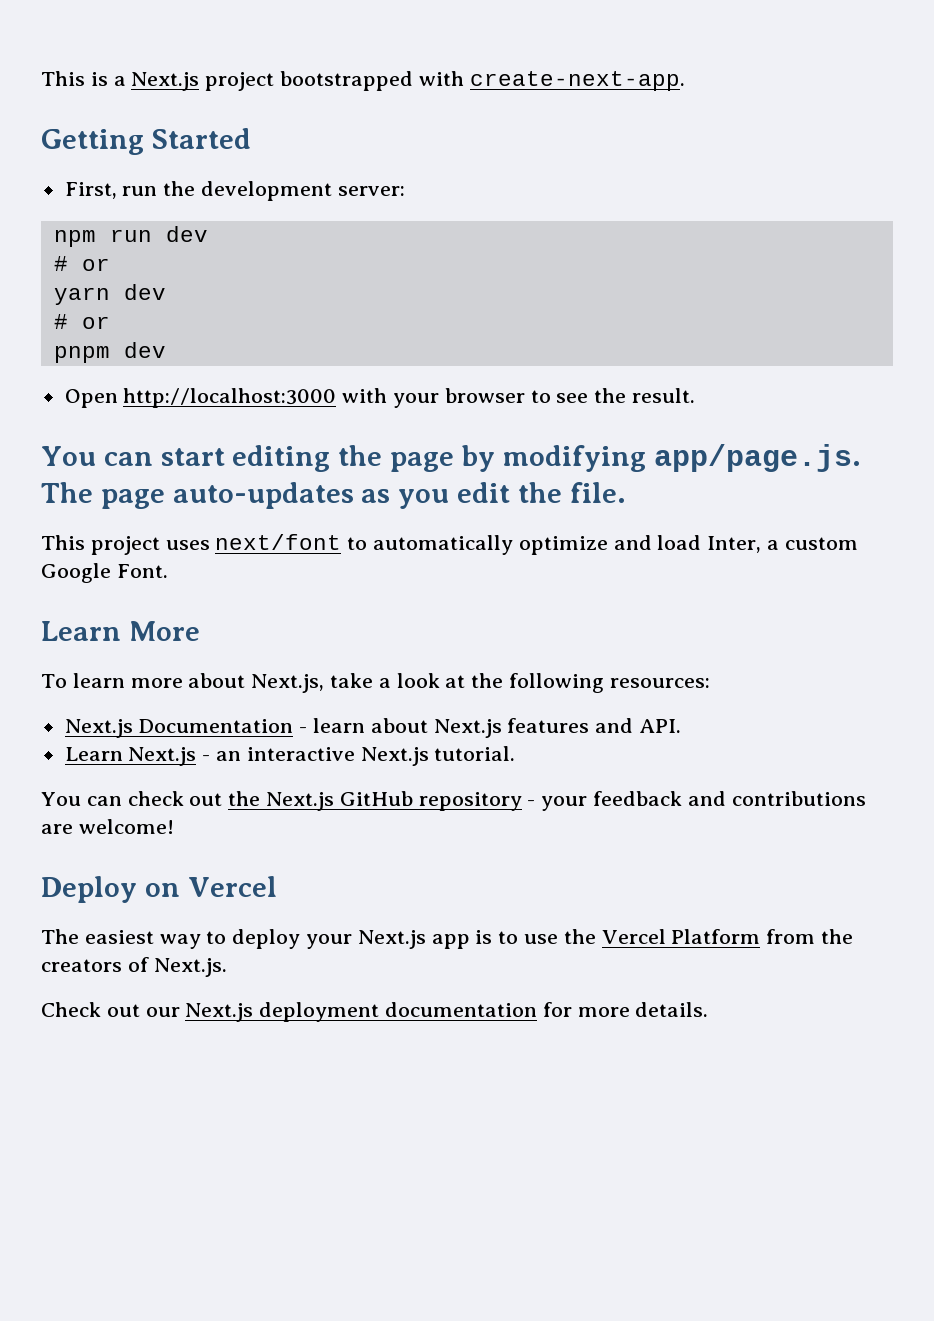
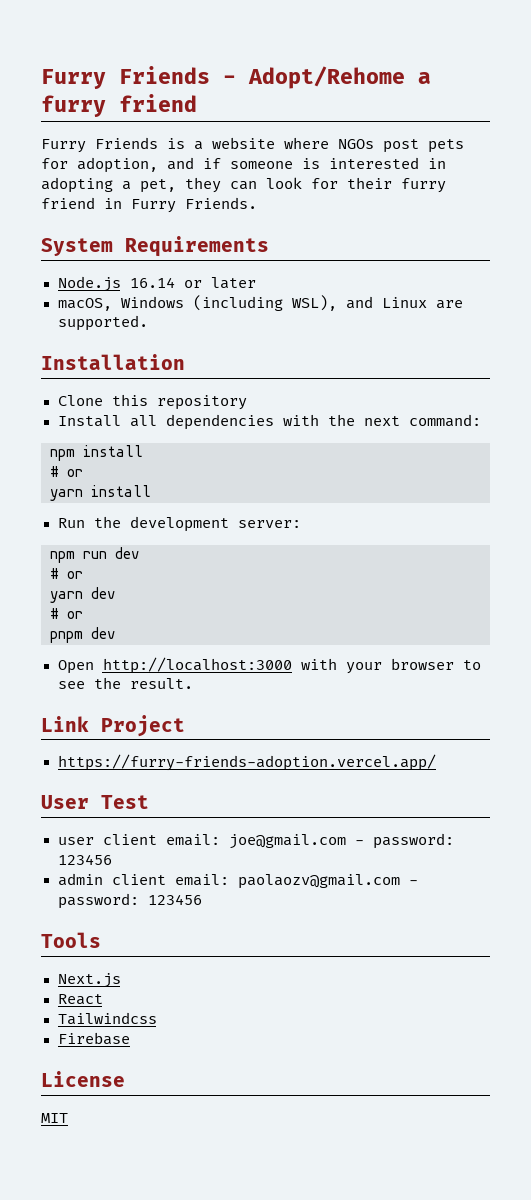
[41,71,685,91] [41,128,251,155] [64,182,158,199] This is a Next.js project bootstrapped with create-next-app. // Getting Started // First, run -> [41,66,431,89] [41,94,197,117] [41,137,464,153] [41,157,446,173] [41,177,446,193] [41,197,257,213] [41,236,269,257] [57,276,256,292] [57,295,463,311] [57,315,148,331] [41,354,185,370] [57,394,247,410] [57,414,481,430] [50,445,143,461] [50,466,83,477] [50,485,151,501] [57,518,85,528] Furry Friends - Adopt/Rehome a furry friend // Furry Friends is a website where NGOs post pets for adoption, and if someone is interested in adopting a pet, they can look for their furry friend in Furry Friends. // System Requirements // Node.js 16.14 or later // macOS, Windows (including WSL), and Linux are supported. // Installation // Clone this repository // Install all dependencies with the next command: // npm install // # or // yarn install // Run
[41,444,861,472] [41,482,626,509] [41,534,858,555] [41,563,168,583] [41,621,200,641] [41,673,710,693] [64,718,682,738] [64,746,516,766] [41,791,866,811] [41,819,174,834] [41,876,277,903] [41,929,854,949] [41,957,227,977] [41,1002,709,1022] You can start editing the page by modifying app/page.js. The page auto-updates as you edit the file. // This project uses next/font to automatically optimize and load Inter, a custom Google Font. // Learn More // To learn more about Next.js, take a look at the following resources: // Next.js Documentation - learn about Next.js features and API. // Learn Next.js - an interactive Next.js tutorial. // You can check out the Next.js GitHub repository - your feedback and contributions are welcome! // Deploy on Vercel // The easiest way to deploy your Next.js app is to use the Vercel Platform from the creators of Next.js. // Check out our Next.js deployment documentation for more details. -> [41,715,185,737] [57,754,436,771] [41,795,149,809] [57,833,454,849] [57,854,112,865] [57,873,418,889] [57,893,202,909] [41,932,101,948] [57,973,121,988] [57,994,103,1005] [57,1012,157,1025] [57,1032,130,1045] [41,1071,125,1087] [41,1113,68,1123] Link Project // https://furry-friends-adoption.vercel.app/ // User Test // user client email: joe@gmail.com - password: 123456 // admin client email: paolaozv@gmail.com - password: 123456 // Tools // Next.js // React // Tailwindcss // Firebase // License // MIT

